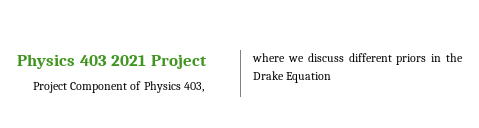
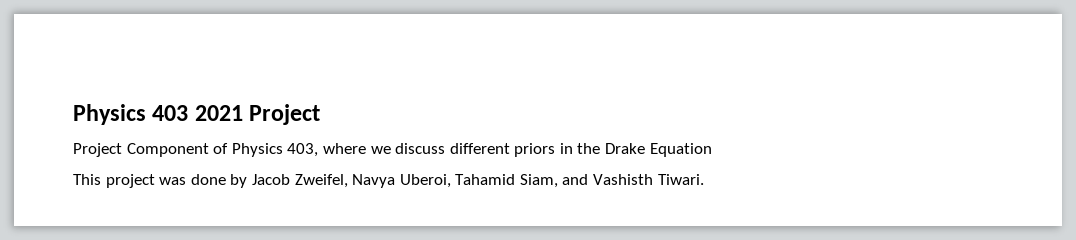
(332, 77) none -> [73,174,704,188] // This project was done by Jacob Zweifel, Navya Uberoi, Tahamid Siam, and Vashisth Tiwari.

